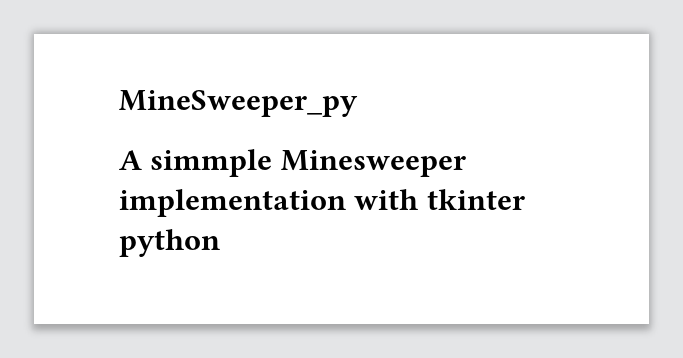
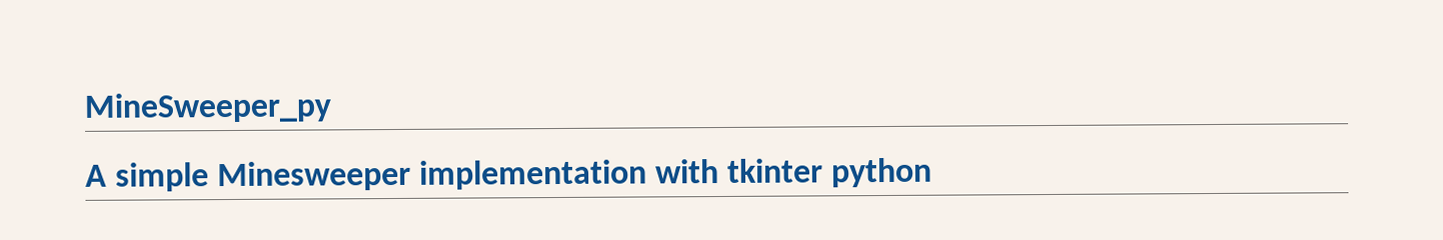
[150,149,273,177] simmple -> [115,162,210,192] simple

